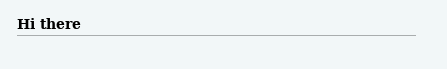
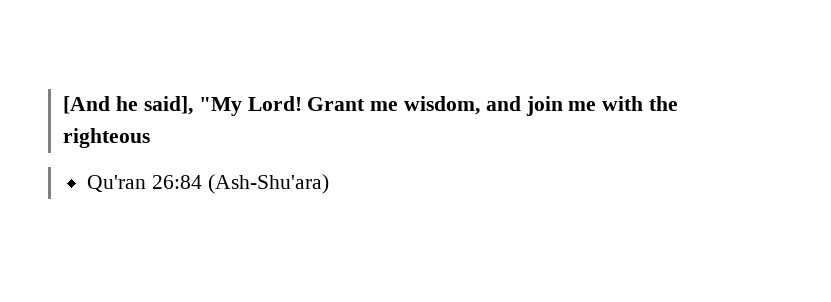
[17,18,81,29] Hi there -> [63,96,678,116] [63,128,151,148] [86,174,329,194] [And he said], "My Lord! Grant me wisdom, and join me with the righteous // Qu'ran 26:84 (Ash-Shu'ara)

